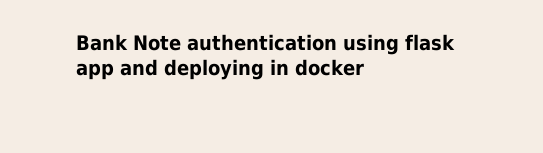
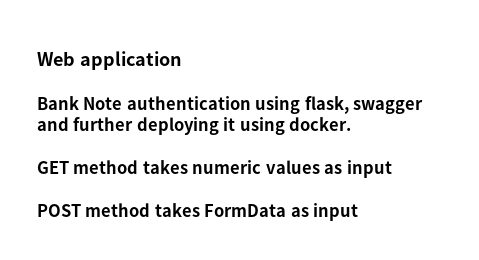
(76, 42) none -> [37,51,182,70] Web application //
[405,34,455,51] [76,59,364,80] flask app and deploying in docker -> [304,96,424,114] [37,117,352,135] [37,160,392,178] [37,203,359,221] flask, swagger and further deploying it using docker. // GET method takes numeric values as input // POST method takes FormData as input

